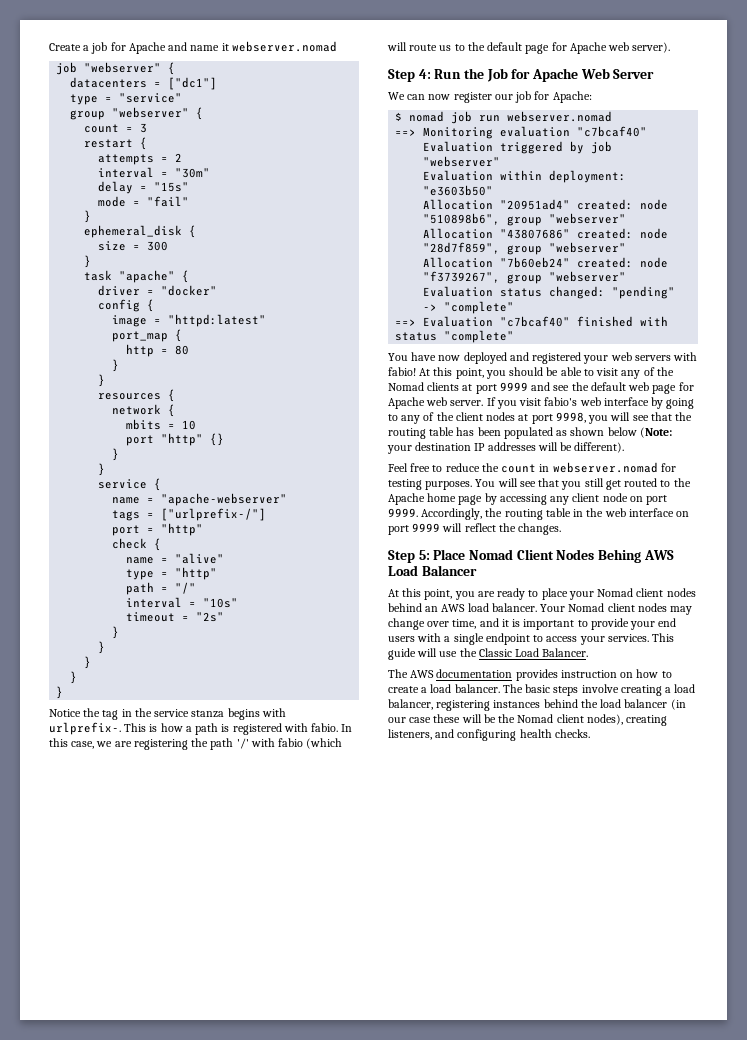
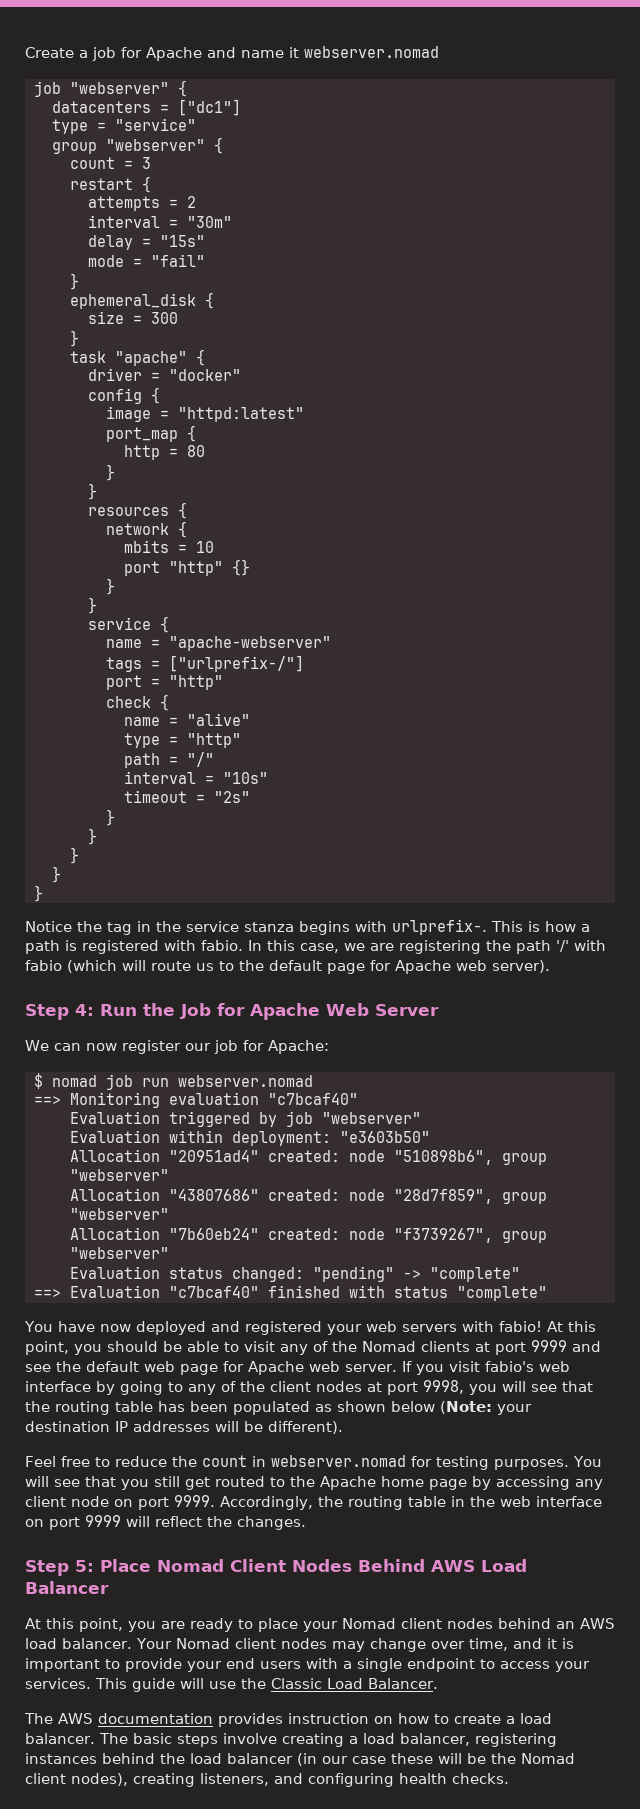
[597,549,641,563] Behing -> [358,1559,425,1572] Behind

